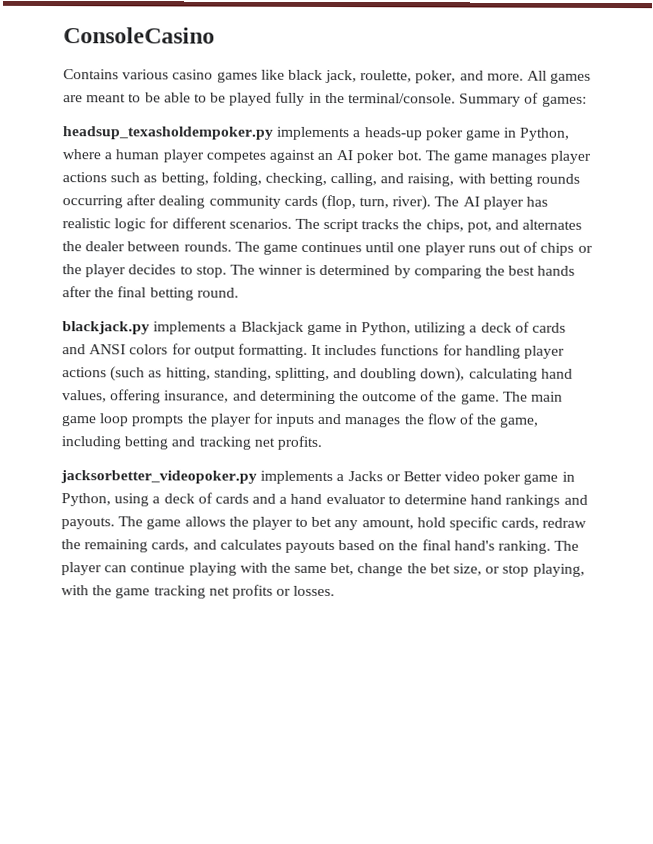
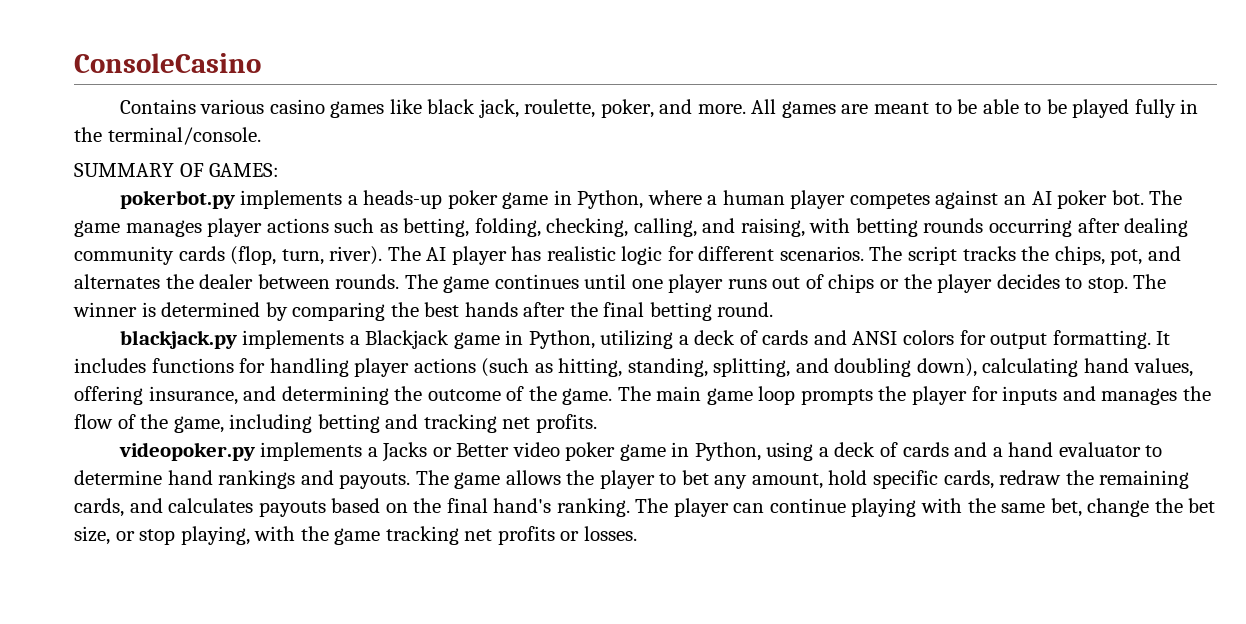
[459,92,587,107] [62,126,274,140] Summary of games: // headsup_texasholdempoker.py -> [74,163,280,177] [119,190,235,209] // SUMMARY OF GAMES: // pokerbot.py
[60,470,257,484] jacksorbetter_videopoker.py -> [118,442,255,461] videopoker.py

